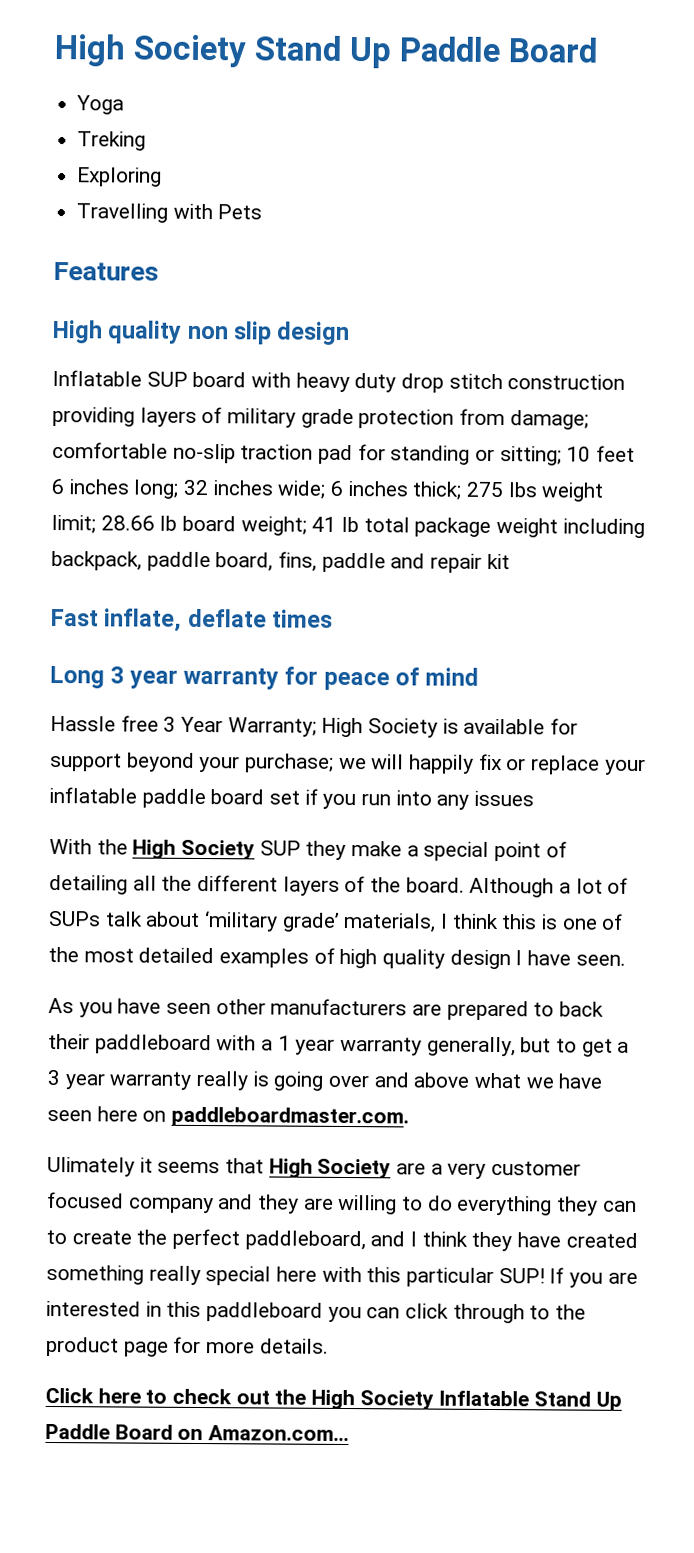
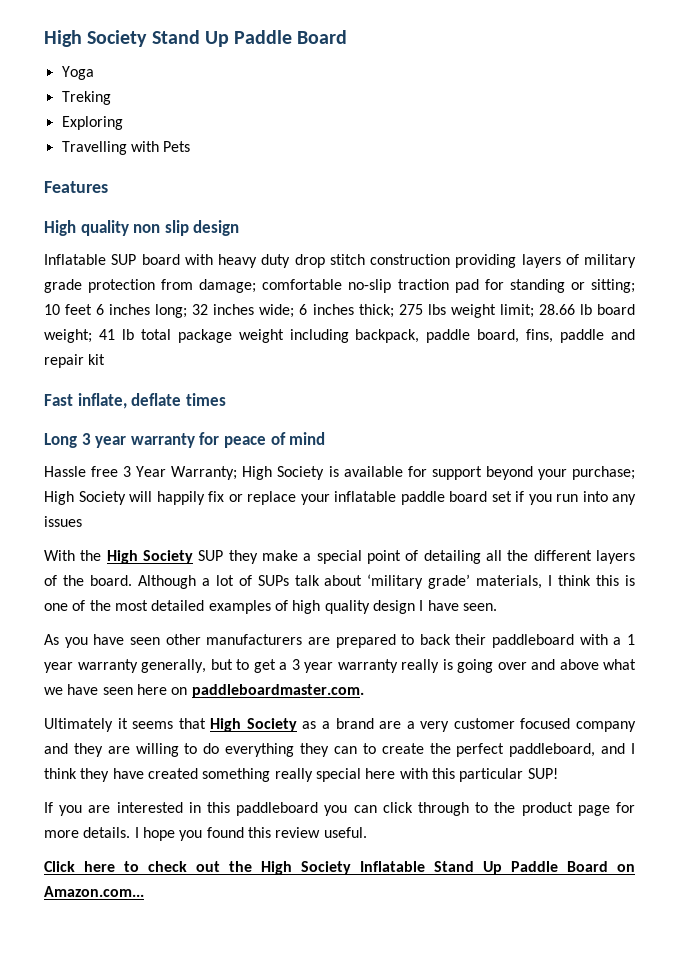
[338,757,367,770] we -> [44,491,126,505] High Society
[47,1156,135,1177] Ulimately -> [44,718,113,732] Ultimately
(392, 1168) none -> [302,718,374,729] as a brand
(545, 1276) none -> (558, 773) //
(329, 1346) none -> [134,827,367,841] I hope you found this review useful.

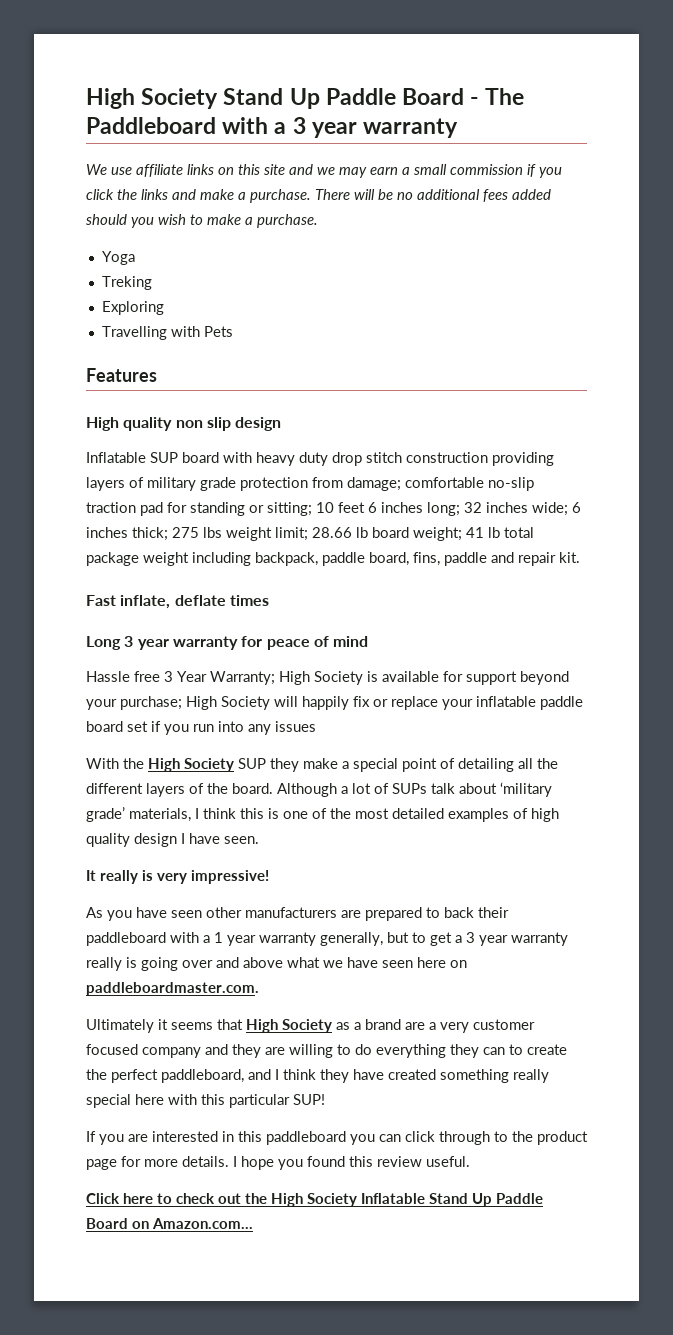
(348, 37) none -> [470,88,525,105] [86,117,459,138] [86,164,562,178] [86,189,551,203] [86,214,318,228] - The Paddleboard with a 3 year warranty // We use affiliate links on this site and we may earn a small commission if you click the links and make a purchase. There will be no additional fees added should you wish to make a purchase.
[88,354,106,365] kit -> [559,552,580,563] kit.
(497, 607) none -> [86,870,269,884] // It really is very impressive!

